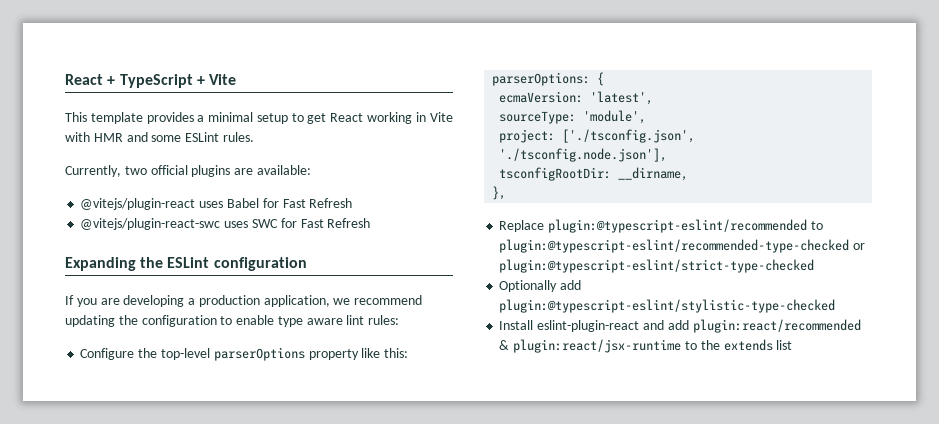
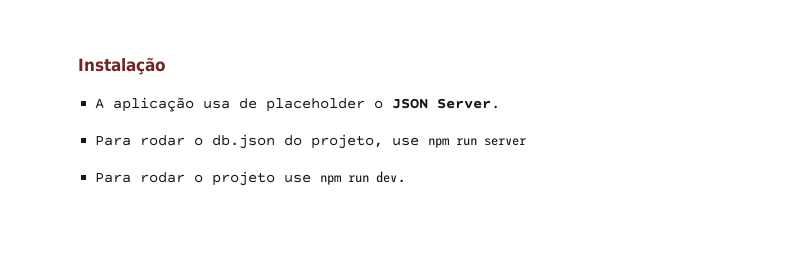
[65,74,237,88] [65,112,453,124] [65,132,254,142] [65,165,311,177] [80,198,353,210] [80,218,371,230] [65,257,307,271] [65,295,423,307] [65,315,400,327] [80,347,409,361] [492,72,605,86] [499,91,654,105] [499,110,647,124] [499,129,696,143] [499,148,668,162] [499,167,689,181] [492,186,507,200] [499,219,823,233] [499,239,866,253] [499,259,815,273] [499,280,582,292] [499,299,836,313] [499,319,861,333] [499,339,793,353] React + TypeScript + Vite // This template provides a minimal setup to get React working in Vite with HMR and some ESLint rules. // Currently, two official plugins are available: // @vitejs/plugin-react uses Babel for Fast Refresh // @vitejs/plugin-react-swc uses SWC for Fast Refresh // Expanding the ESLint configuration // If you are developing a production application, we recommend updating the configuration to enable type aware lint rules: // Configure the top-level parserOptions property like this: // parserOptions: { // ecmaVersion: 'latest', // sourceType: 'module', // project: ['./tsconfig.json', './tsconfig.node.json'], // tsconfigRootDir: __dirname, // }, // Replace plugin:@typescript-eslint/recommended to plugin:@typescript-eslint/recommended-type-checked or plugin:@typescript-eslint/strict-type-checked // Optionally add plugin:@typescript-eslint/stylistic-type-checked // Install eslint-plugin-react and add plugin:react/recommended & plugin:react/jsx-runtime to the extends list -> [78,57,166,75] [95,97,501,112] [95,134,527,149] [95,171,407,186] Instalação // A aplicação usa de placeholder o JSON Server. // Para rodar o db.json do projeto, use npm run server // Para rodar o projeto use npm run dev.

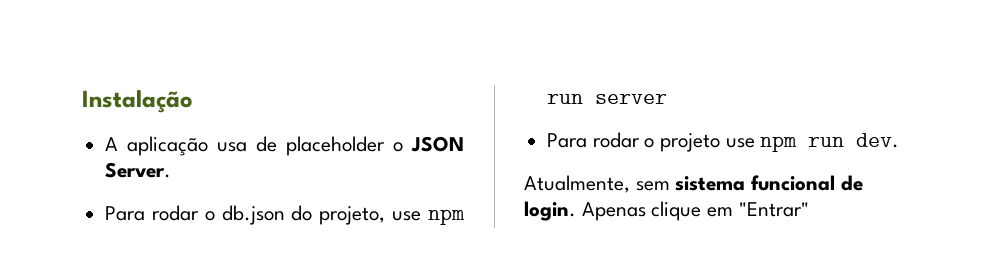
(407, 177) none -> [524,175,863,193] [524,201,809,221] // Atualmente, sem sistema funcional de login. Apenas clique em "Entrar"

